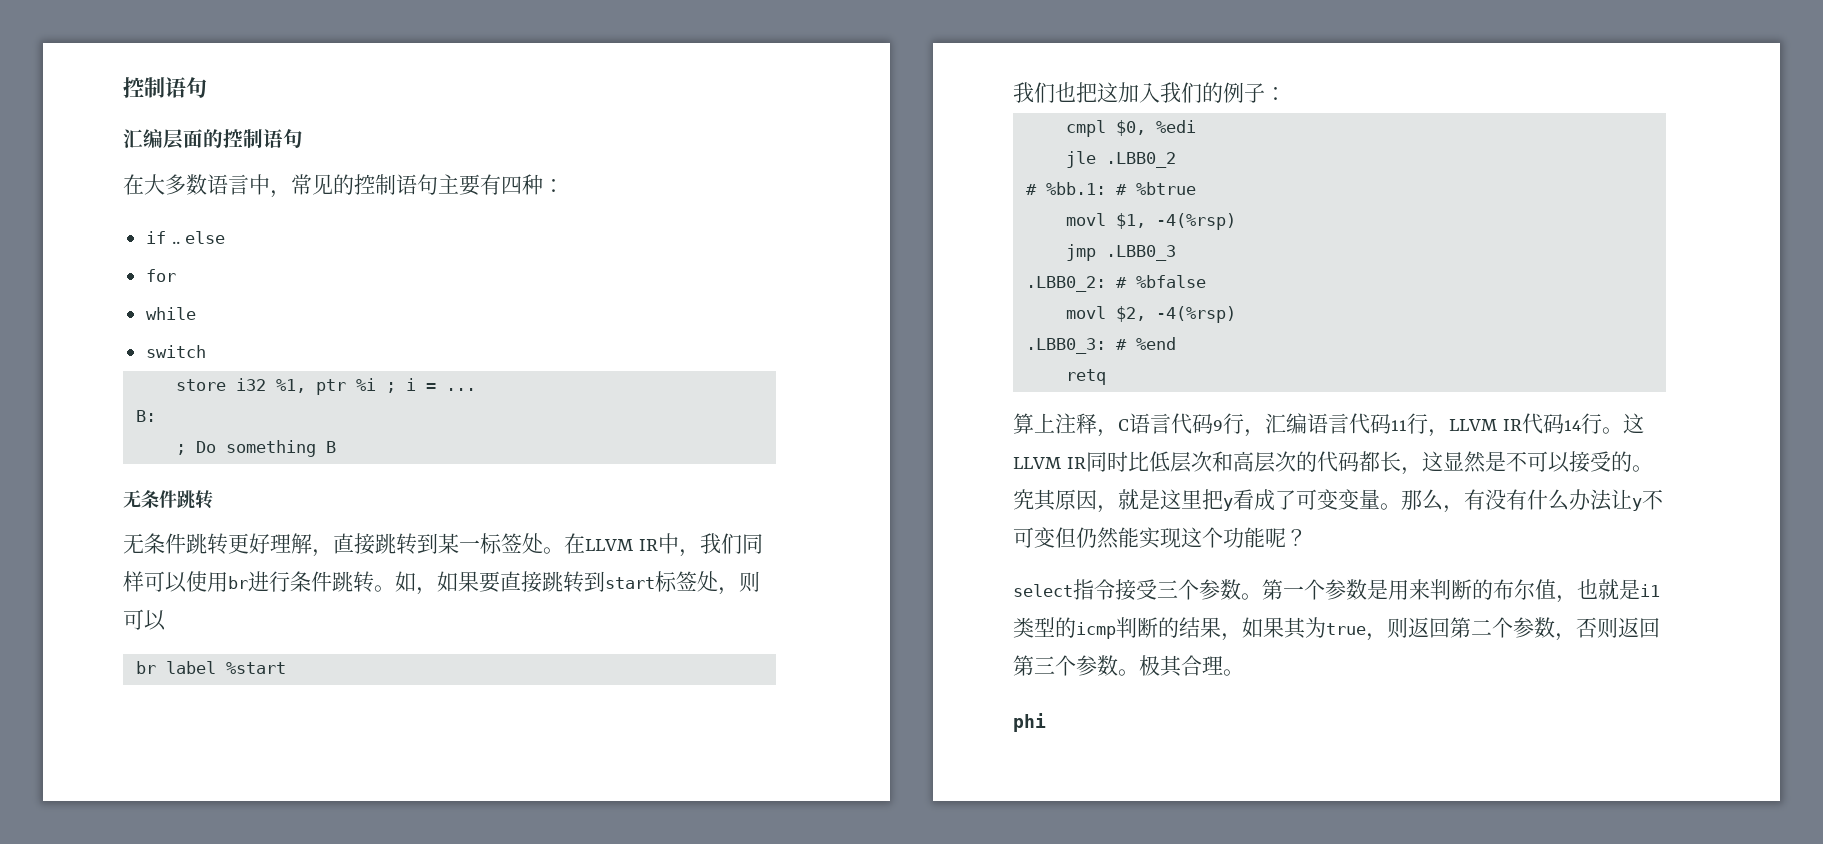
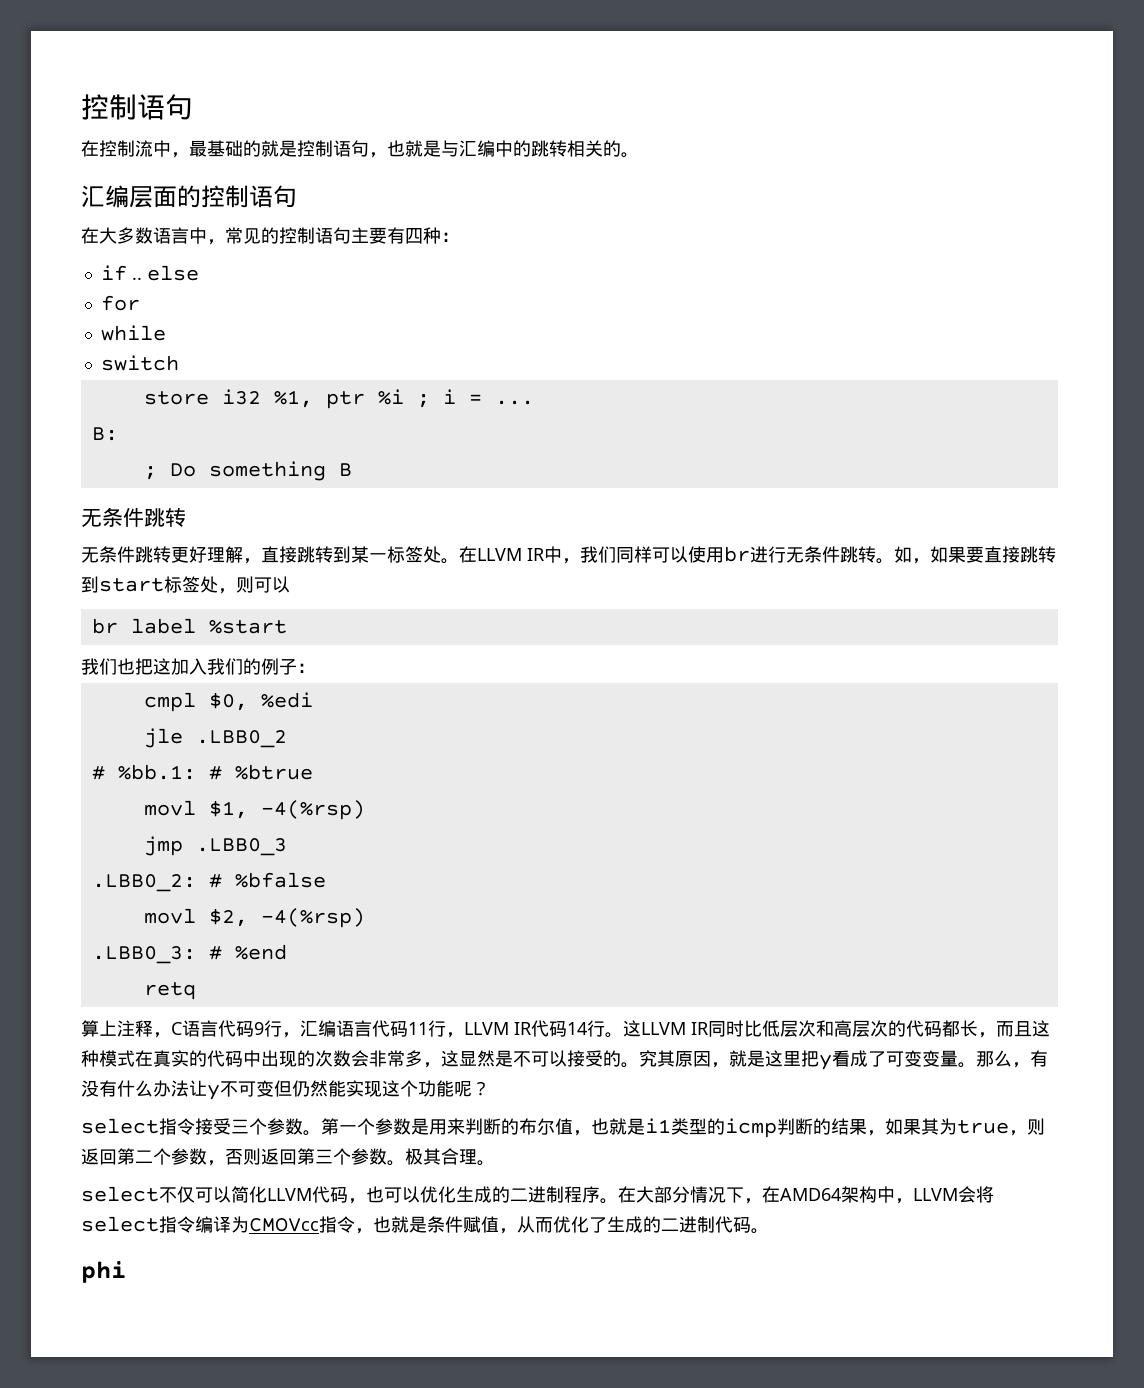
[123,77,207,98] 控制语句 -> [81,94,193,120] [81,140,639,158] 控制语句 // 在控制流中，最基础的就是控制语句，也就是与汇编中的跳转相关的。
(290, 581) none -> [786,547,804,563] 无
(1422, 471) none -> [996,1020,1050,1037] [81,1050,441,1068] 而且这种模式在真实的代码中出现的次数会非常多，
(1244, 672) none -> [81,1186,994,1204] [81,1216,769,1234] // select不仅可以简化LLVM代码，也可以优化生成的二进制程序。在大部分情况下，在AMD64架构中，LLVM会将select指令编译为CMOVcc指令，也就是条件赋值，从而优化了生成的二进制代码。

